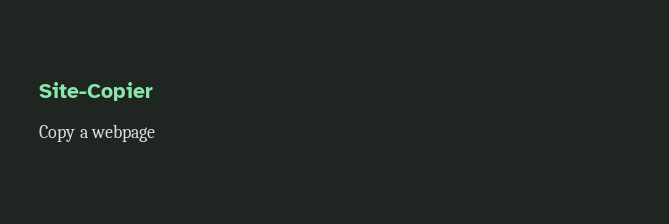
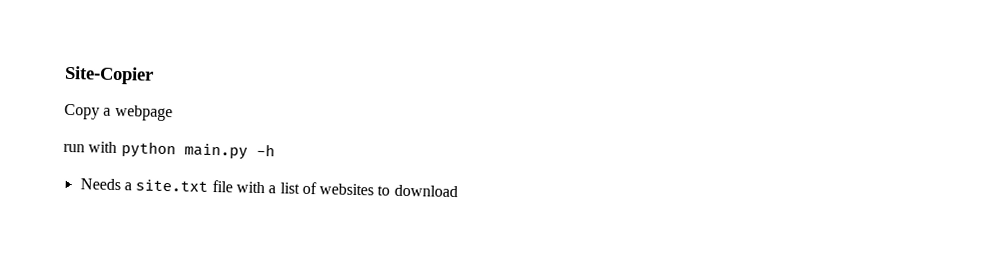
(156, 133) none -> [63,141,275,160] [79,178,458,198] // run with python main.py -h // Needs a site.txt file with a list of websites to download

